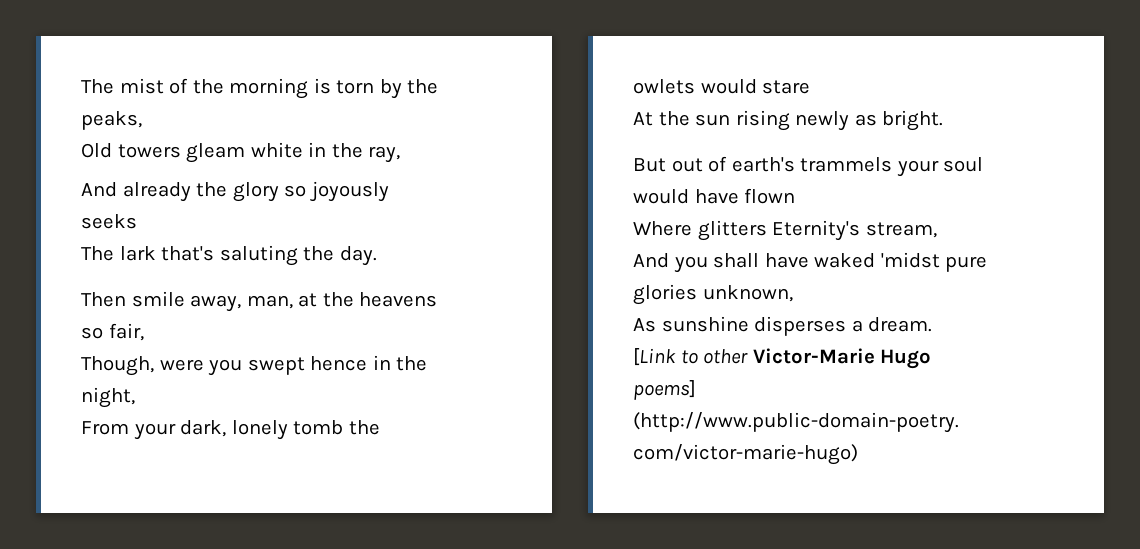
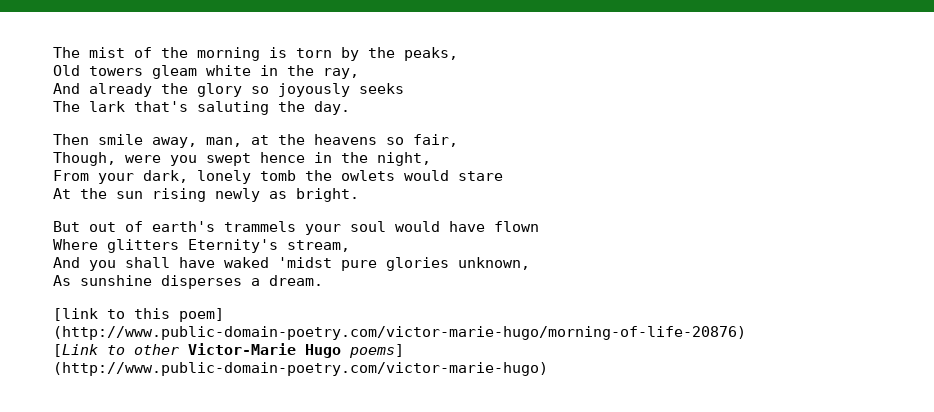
(933, 324) none -> [53,308,224,322] [53,326,746,340] // [link to this poem] (http://www.public-domain-poetry.com/victor-marie-hugo/morning-of-life-20876)

